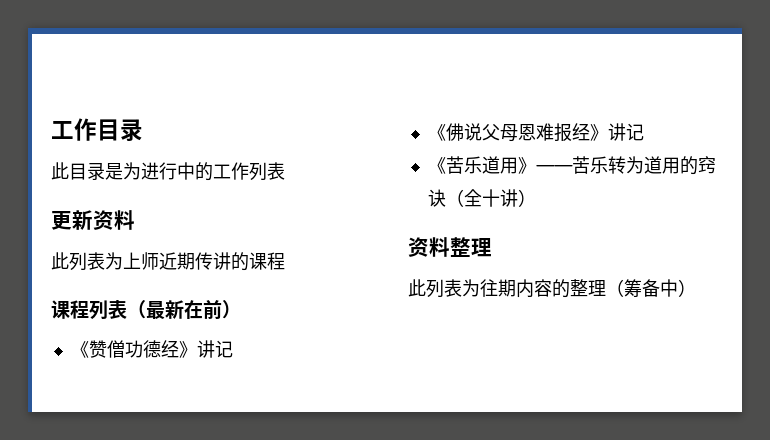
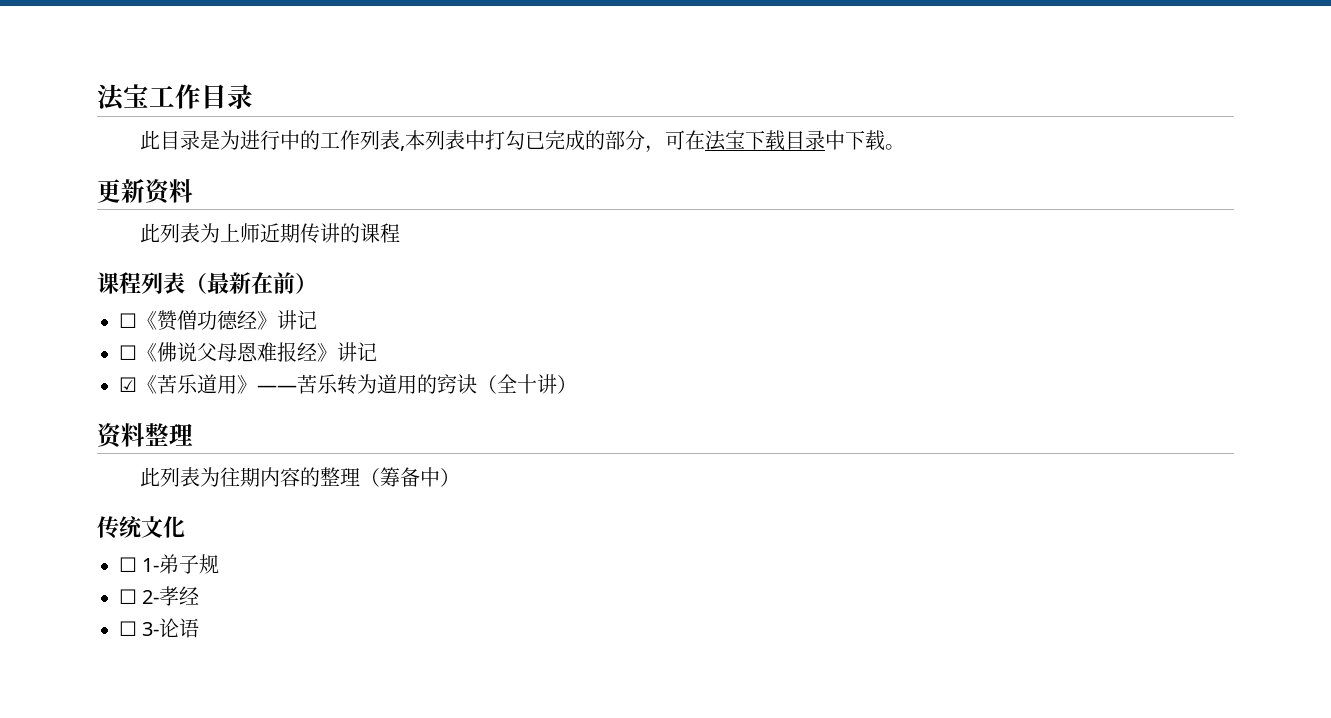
(51, 130) none -> [97,84,149,111] 法宝
(285, 171) none -> [400,130,906,153] ,本列表中打勾已完成的部分，可在法宝下载目录中下载。
(241, 309) none -> [119,313,137,328] ☐
(233, 349) none -> [119,345,137,360] ☐
(644, 132) none -> [119,377,137,392] ☑
(696, 288) none -> [97,516,185,539] [119,554,220,574] [119,586,200,606] [119,618,200,638] // 传统文化 // ☐ 1-弟子规 // ☐ 2-孝经 // ☐ 3-论语

